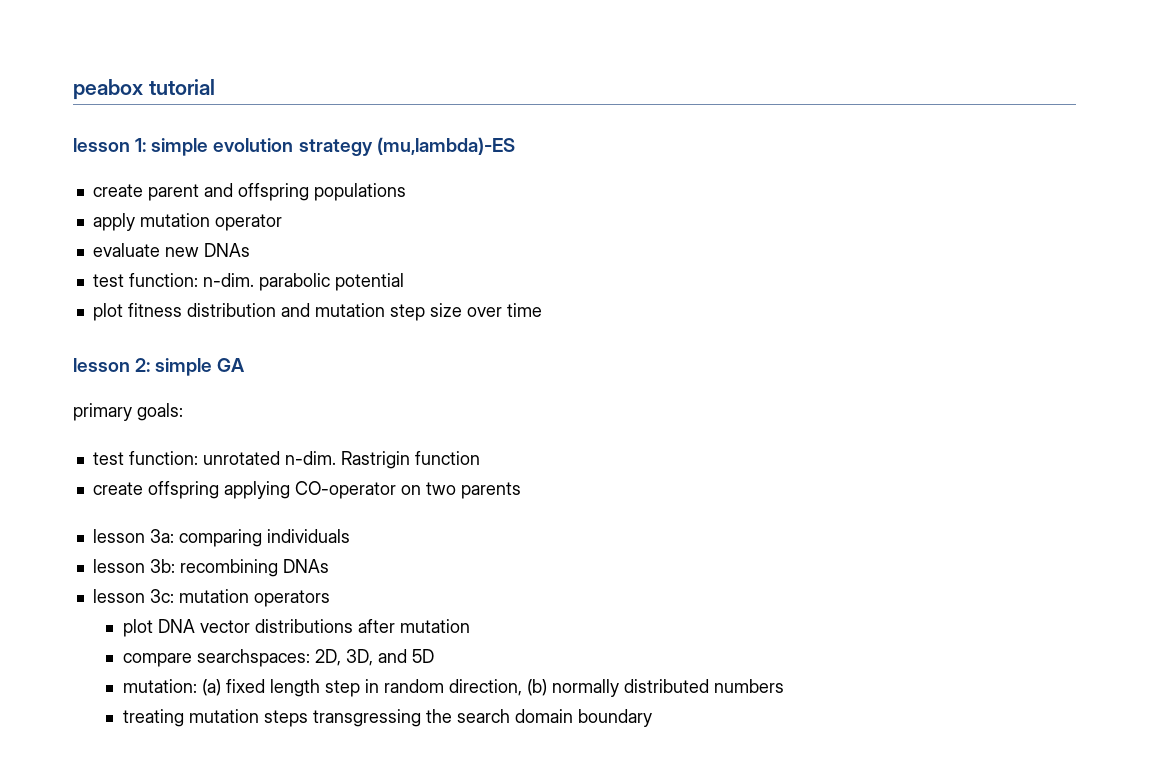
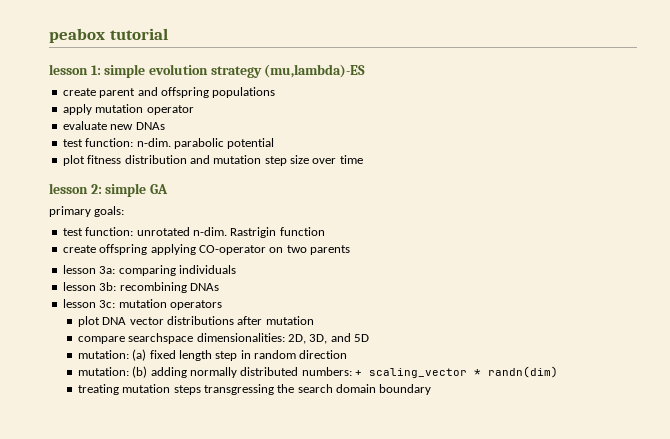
[196,649,310,667] searchspaces: -> [128,333,285,344] searchspace dimensionalities:
[448,679,784,697] direction, (b) normally distributed numbers -> [299,350,348,359] [77,366,559,378] direction // mutation: (b) adding normally distributed numbers: + scaling_vector * randn(dim)

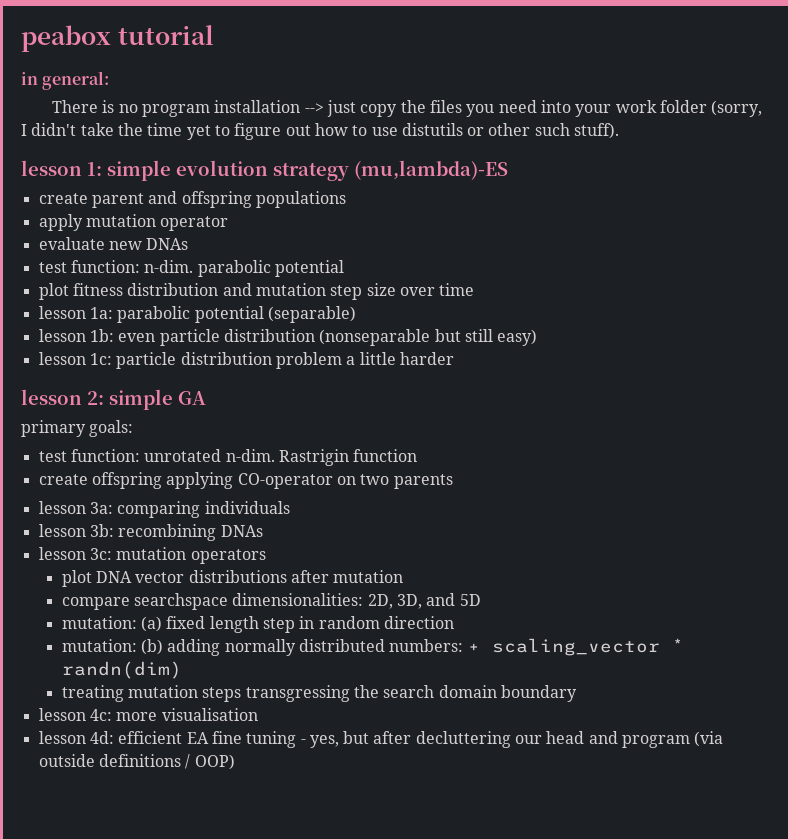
(168, 34) none -> [21,71,110,90] [52,100,763,117] [21,123,620,140] // in general: // There is no program installation --> just copy the files you need into your work folder (sorry, I didn't take the time yet to figure out how to use distutils or other such stuff).
(363, 159) none -> [38,306,356,323] [38,329,538,346] [38,352,454,369] // lesson 1a: parabolic potential (separable) // lesson 1b: even particle distribution (nonseparable but still easy) // lesson 1c: particle distribution problem a little harder
(432, 389) none -> [38,708,258,721] [38,731,724,748] [38,754,235,770] // lesson 4c: more visualisation // lesson 4d: efficient EA fine tuning - yes, but after decluttering our head and program (via outside definitions / OOP)

